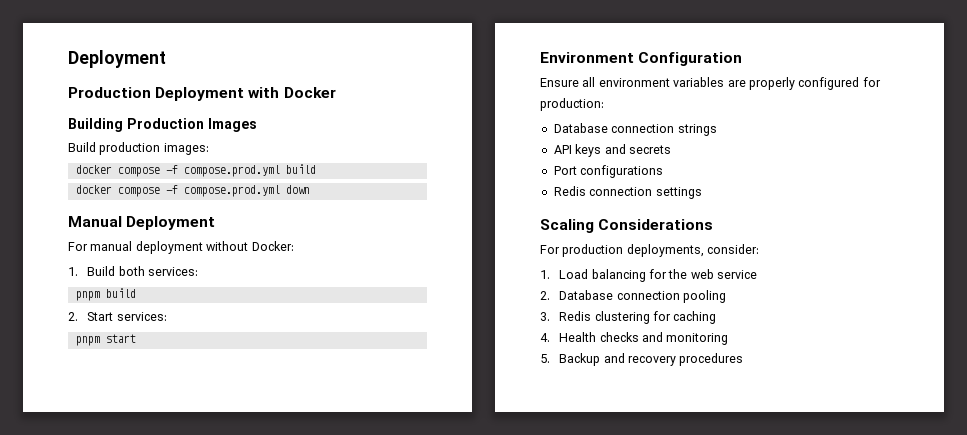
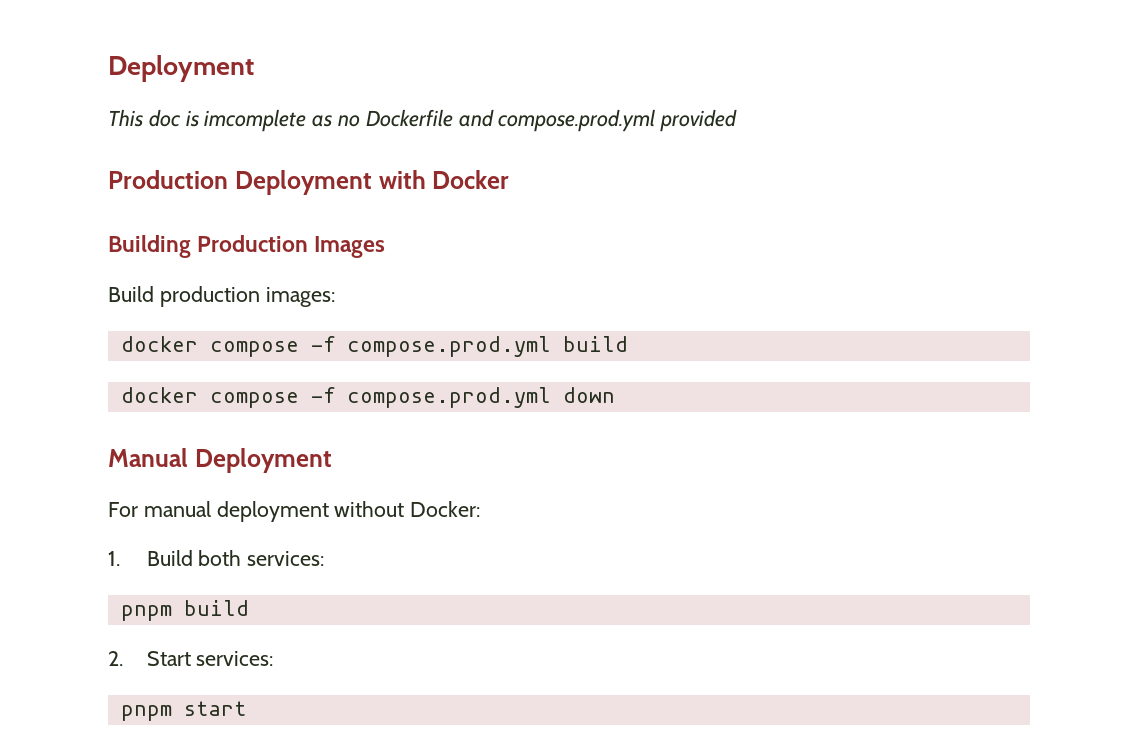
[68,50,166,68] Deployment -> [108,55,254,82] [108,109,738,132] Deployment // This doc is imcomplete as no Dockerfile and compose.prod.yml provided
[540,52,743,66] [540,77,881,90] [540,98,604,111] [553,123,717,136] [553,144,671,157] [553,165,664,178] [553,186,702,199] [540,219,714,233] [540,244,760,257] [540,269,758,282] [540,290,726,303] [540,311,717,324] [540,332,729,345] [540,353,744,366] // Environment Configuration // Ensure all environment variables are properly configured for production: // Database connection strings // API keys and secrets // Port configurations // Redis connection settings // Scaling Considerations // For production deployments, consider: // 1. Load balancing for the web service // 2. Database connection pooling // 3. Redis clustering for caching // 4. Health checks and monitoring // 5. Backup and recovery procedures -> (246, 708) none

